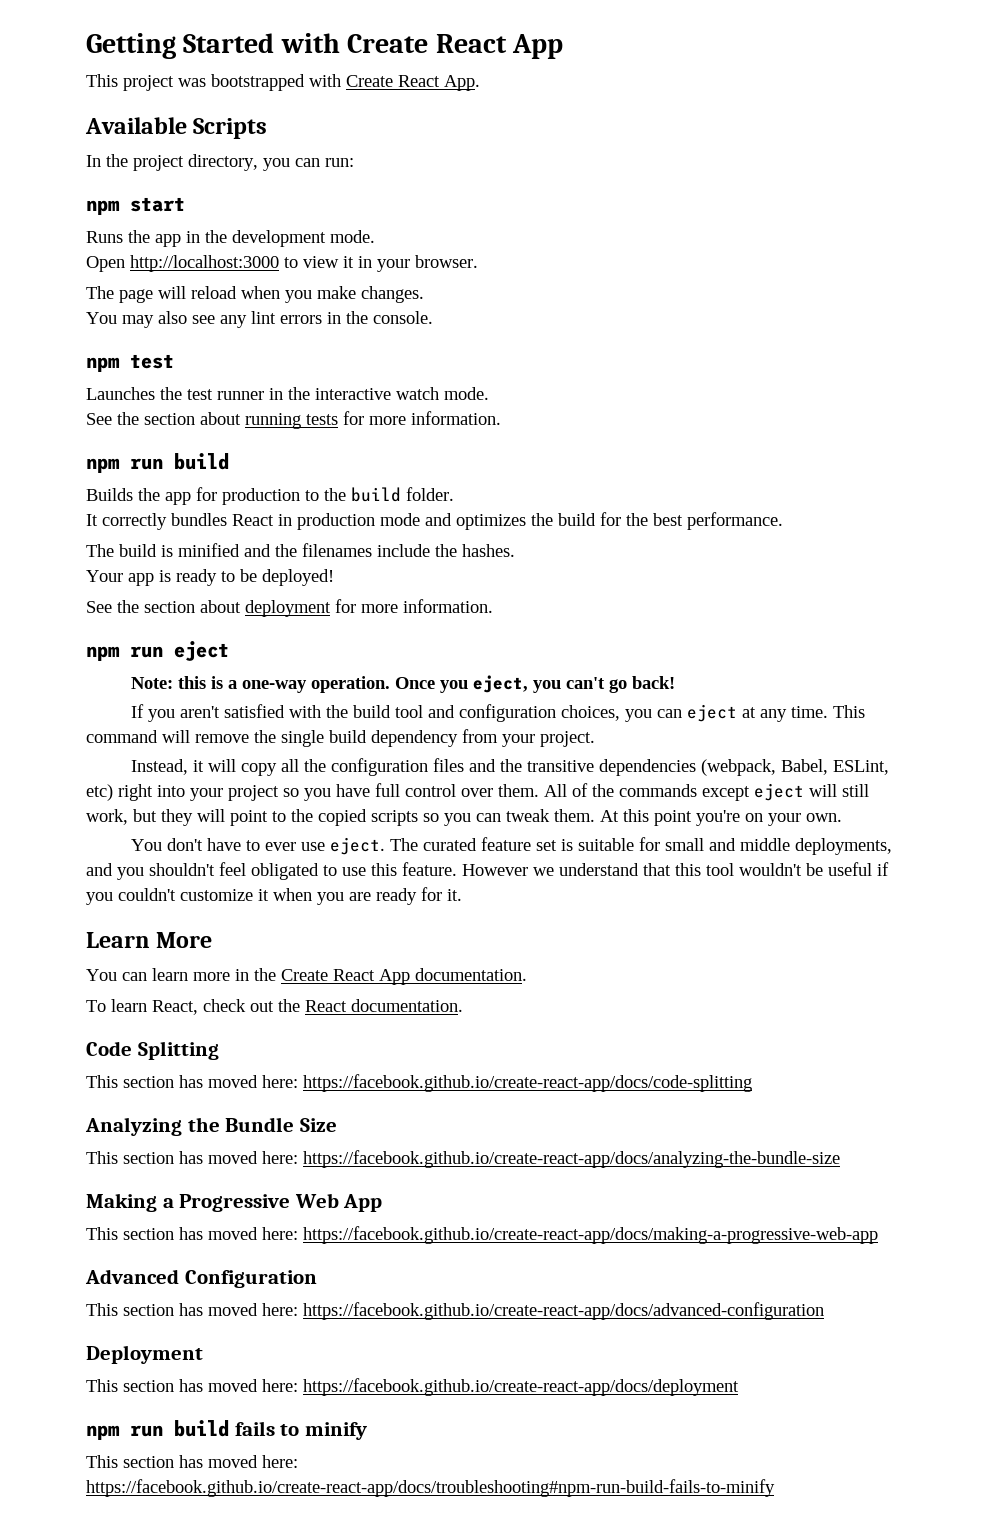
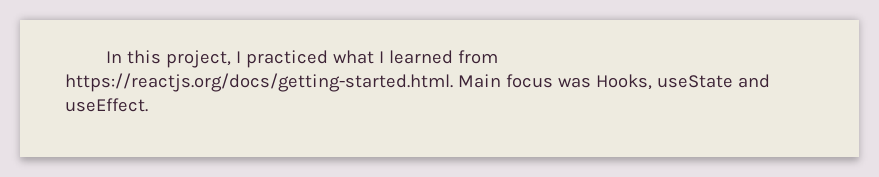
[86,33,564,59] [86,74,480,91] [85,117,268,139] [86,154,354,171] [86,197,185,215] [86,230,375,247] [86,255,478,272] [86,286,424,303] [86,311,433,328] [86,354,174,372] [86,387,489,400] [86,411,501,429] [86,453,229,473] [86,487,454,505] [86,512,783,530] [86,543,515,557] [86,569,334,586] [86,599,493,617] [86,641,229,661] [131,675,676,693] [131,704,866,722] [86,729,595,747] [131,758,890,776] [86,783,869,801] [86,809,842,826] [131,837,893,855] [86,862,889,880] [86,887,462,905] [86,932,213,948] [86,968,527,985] [86,999,463,1015] [86,1041,219,1060] [86,1074,752,1092] [85,1117,337,1136] [86,1150,840,1168] [86,1193,383,1212] [86,1226,878,1244] [85,1269,317,1288] [86,1302,824,1320] [86,1345,203,1364] [86,1378,739,1396] [86,1420,367,1440] [86,1455,298,1468] [86,1479,775,1497] Getting Started with Create React App // This project was bootstrapped with Create React App. // Available Scripts // In the project directory, you can run: // npm start // Runs the app in the development mode. // Open http://localhost:3000 to view it in your browser. // The page will reload when you make changes. // You may also see any lint errors in the console. // npm test // Launches the test runner in the interactive watch mode. // See the section about running tests for more information. // npm run build // Builds the app for production to the build folder. // It correctly bundles React in production mode and optimizes the build for the best performance. // The build is minified and the filenames include the hashes. // Your app is ready to be deployed! // See the section about deployment for more information. // npm run eject // Note: this is a one-way operation. Once you eject, you can't go back! // If you aren't satisfied with the build tool and configuration choices, you can eject at any time. This command will remove the single build dependency from your project. // Instead, it will copy all the configuration files and the transitive dependencies (webpack, Babel, ESLint, etc) right into your project so you have full control over them. All of the commands except eject will still work, but they will point to the copied scripts so you can tweak them. At this point you're on your own. // You don't have to ever use eject. The curated feature set is suitable for small and middle deployments, and you shouldn't feel obligated to use this feature. However we understand that this tool wouldn't be useful if you couldn't customize it when you are ready for it. // Learn More // You can learn more in the Create React App documentation. // To learn React, check out the React documentation. // Code Splitting // This section has moved here: https://facebook.github.io/create-react-app/docs/code-splitting // Analyzing the Bundle Size // This section has moved here: https://facebook.github.io/create-react-app/docs/analyzing-the-bundle-size // Making a Progressive Web App // This section has moved here: https://facebook.github.io/create-react-app/docs/making-a-progressive-web-app // Advanced Configuration // This section has moved here: https://facebook.github.io/create-react-app/docs/advanced-configuration // Deployment // This section has moved here: https://facebook.github.io/create-react-app/docs/deployment // npm run build fails to minify // This section has moved here: https://facebook.github.io/create-react-app/docs/troubleshooting#npm-run-build-fails-to-minify -> [106,50,499,68] [65,73,770,92] [65,98,148,112] In this project, I practiced what I learned from https://reactjs.org/docs/getting-started.html. Main focus was Hooks, useState and useEffect.

